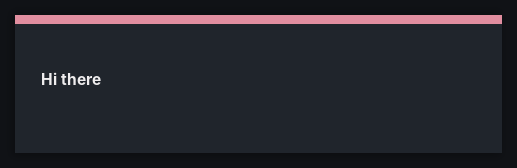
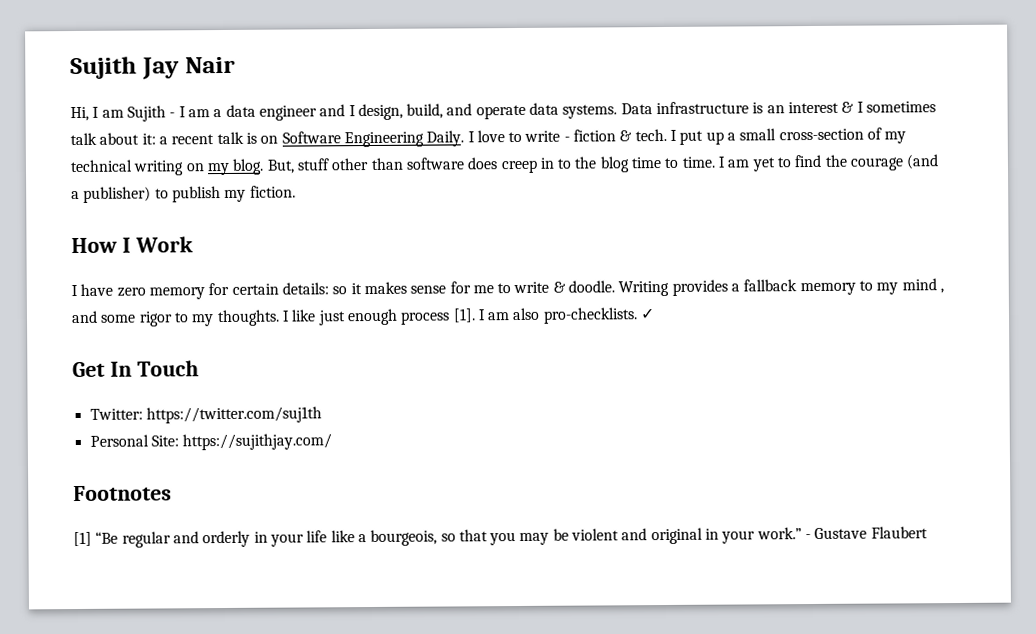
[41,72,102,85] Hi there -> [70,56,236,80] [70,101,937,122] [70,127,907,148] [70,154,940,176] [71,185,296,203] [71,236,194,254] [71,278,945,300] [71,307,656,327] [72,360,199,378] [89,406,322,424] [89,433,333,451] [73,485,172,502] [73,526,928,548] Sujith Jay Nair // Hi, I am Sujith - I am a data engineer and I design, build, and operate data systems. Data infrastructure is an interest & I sometimes talk about it: a recent talk is on Software Engineering Daily. I love to write - fiction & tech. I put up a small cross-section of my technical writing on my blog. But, stuff other than software does creep in to the blog time to time. I am yet to find the courage (and a publisher) to publish my fiction. // How I Work // I have zero memory for certain details: so it makes sense for me to write & doodle. Writing provides a fallback memory to my mind , and some rigor to my thoughts. I like just enough process [1]. I am also pro-checklists. ✓ // Get In Touch // Twitter: https://twitter.com/suj1th // Personal Site: https://sujithjay.com/ // Footnotes // [1] “Be regular and orderly in your life like a bourgeois, so that you may be violent and original in your work.” - Gustave Flaubert

